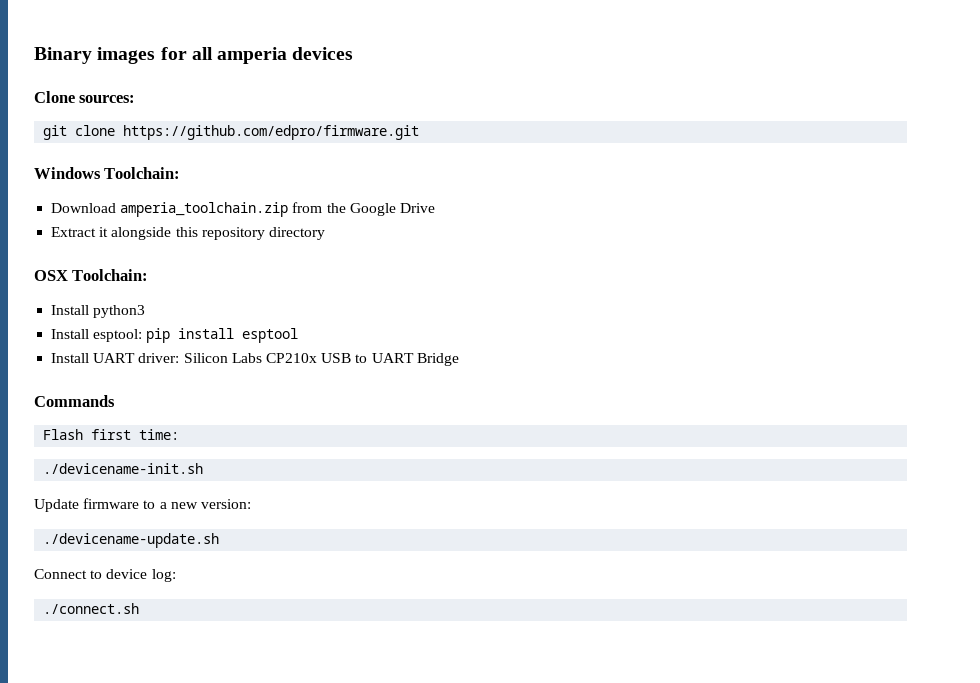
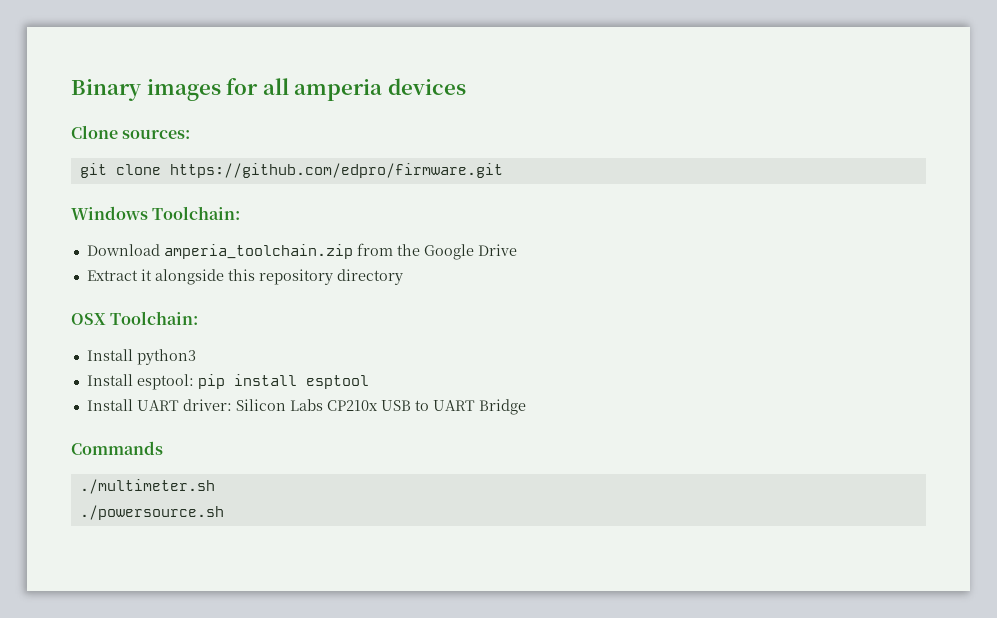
[43,429,180,440] [43,463,204,474] [34,498,251,512] [43,533,220,548] [34,569,176,582] [43,603,140,614] Flash first time: // ./devicename-init.sh // Update firmware to a new version: // ./devicename-update.sh // Connect to device log: // ./connect.sh -> [79,479,215,494] [79,505,224,520] ./multimeter.sh // ./powersource.sh

